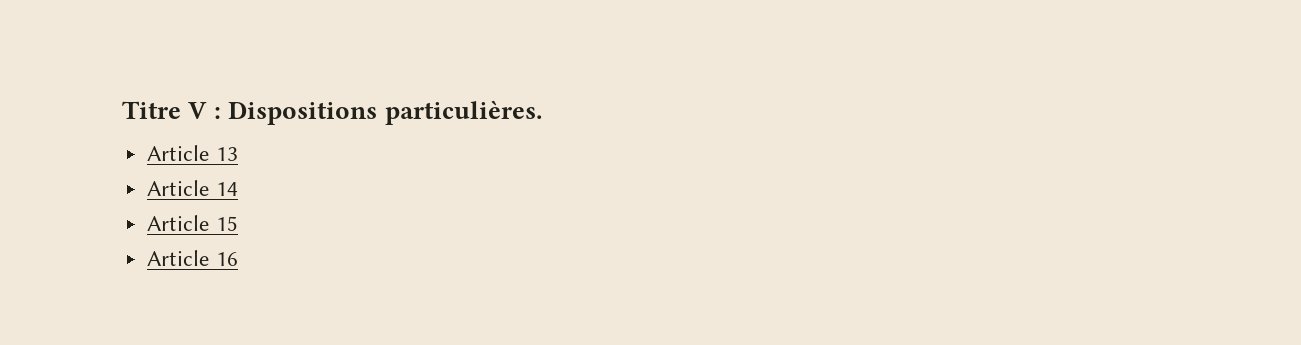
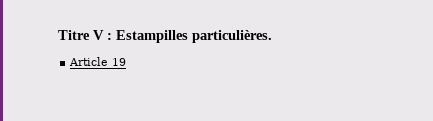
[228,101,378,125] Dispositions -> [116,30,188,43] Estampilles
[215,147,238,161] [147,180,238,196] [147,215,238,231] [147,250,238,266] 13 // Article 14 // Article 15 // Article 16 -> [112,58,127,66] 19

